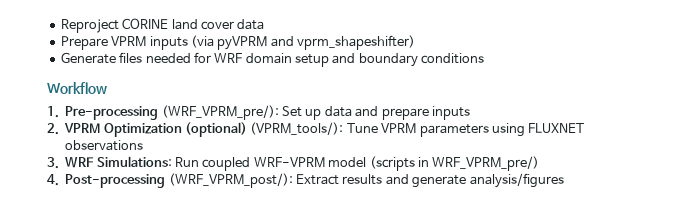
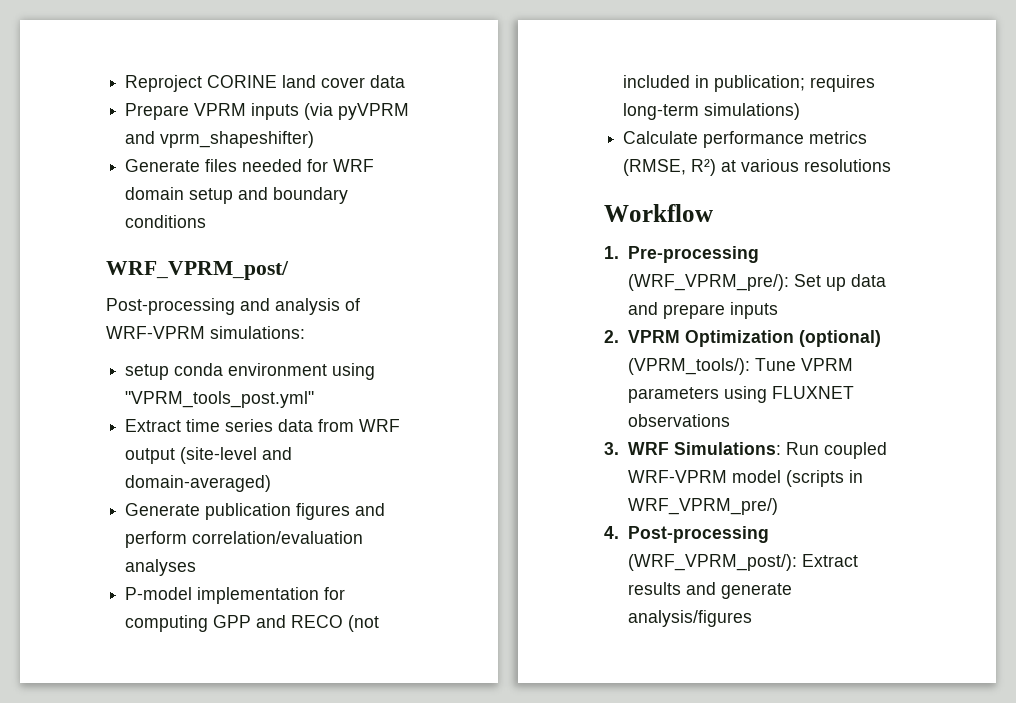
(485, 58) none -> [106,261,289,280] [106,298,360,315] [106,326,305,339] [125,363,376,380] [125,391,315,408] [125,419,401,432] [125,447,293,464] [125,475,272,492] [125,503,386,520] [125,531,364,548] [125,559,197,576] [125,587,346,604] [125,615,380,632] [623,75,876,92] [623,103,801,120] [623,131,868,148] [623,159,892,176] // WRF_VPRM_post/ // Post-processing and analysis of WRF-VPRM simulations: // setup conda environment using "VPRM_tools_post.yml" // Extract time series data from WRF output (site-level and domain-averaged) // Generate publication figures and perform correlation/evaluation analyses // P-model implementation for computing GPP and RECO (not included in publication; requires long-term simulations) // Calculate performance metrics (RMSE, R²) at various resolutions

